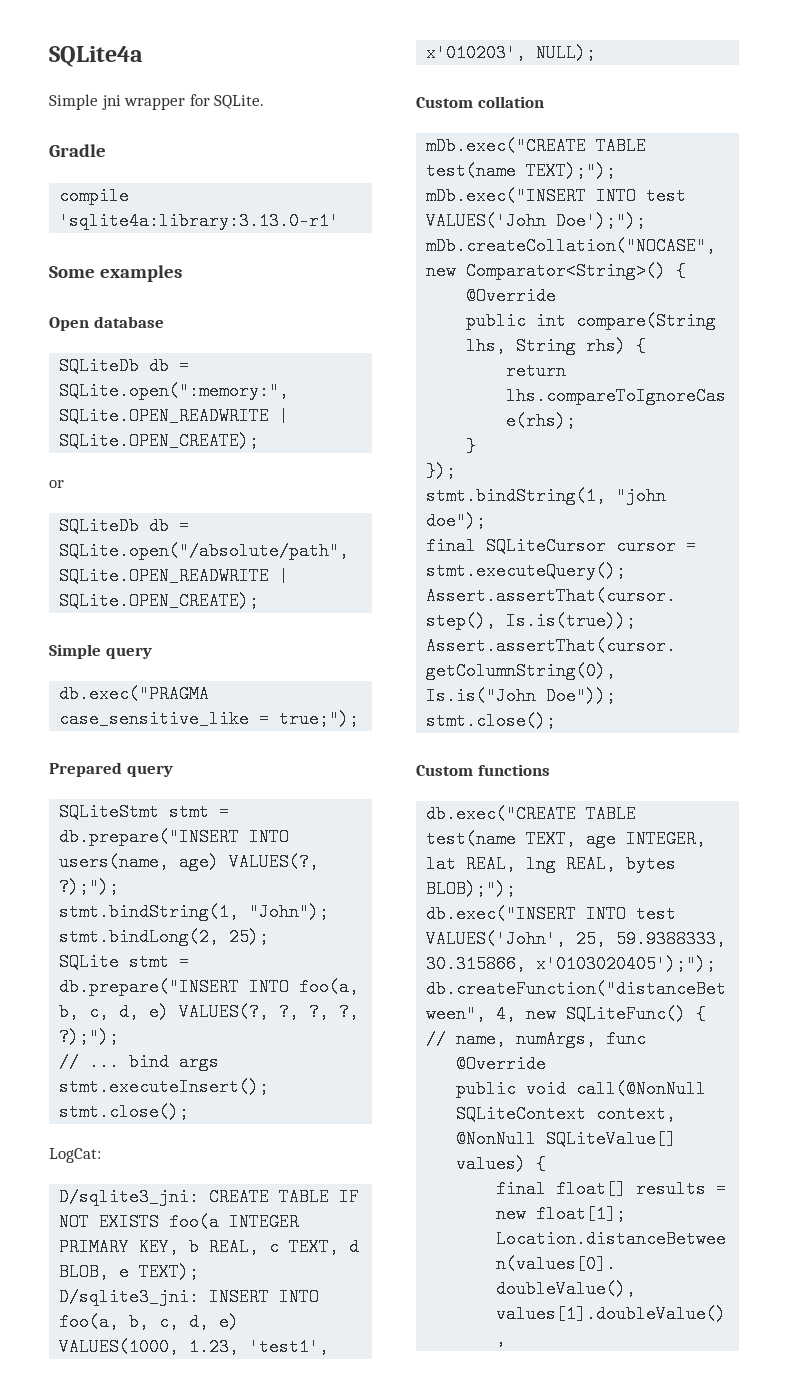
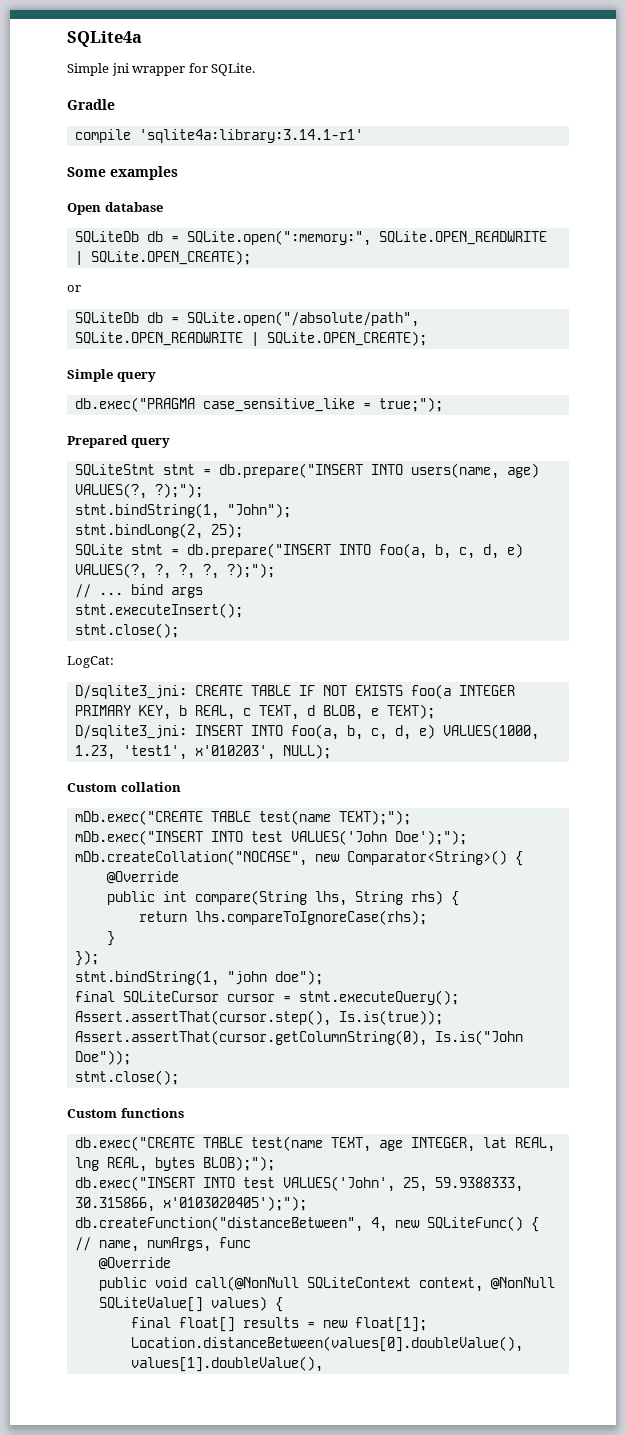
[59,212,340,230] 'sqlite4a:library:3.13.0-r1' -> [138,129,363,143] 'sqlite4a:library:3.14.1-r1'

